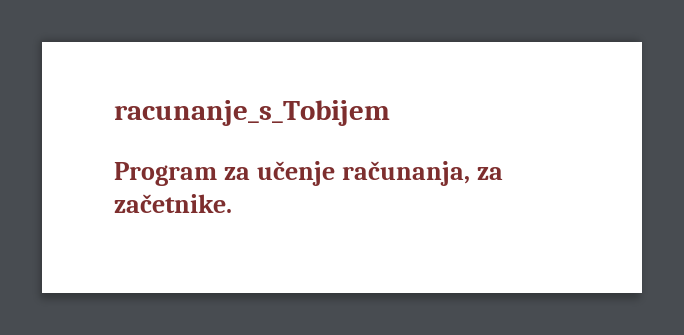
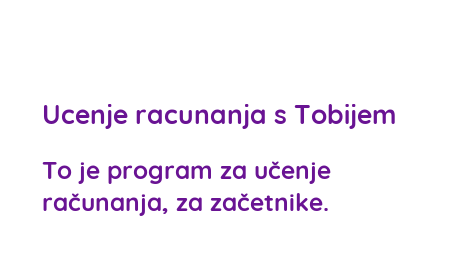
[114,100,390,126] [114,162,217,186] racunanje_s_Tobijem // Program -> [42,103,397,129] [42,162,213,184] Ucenje racunanja s Tobijem // To je program

